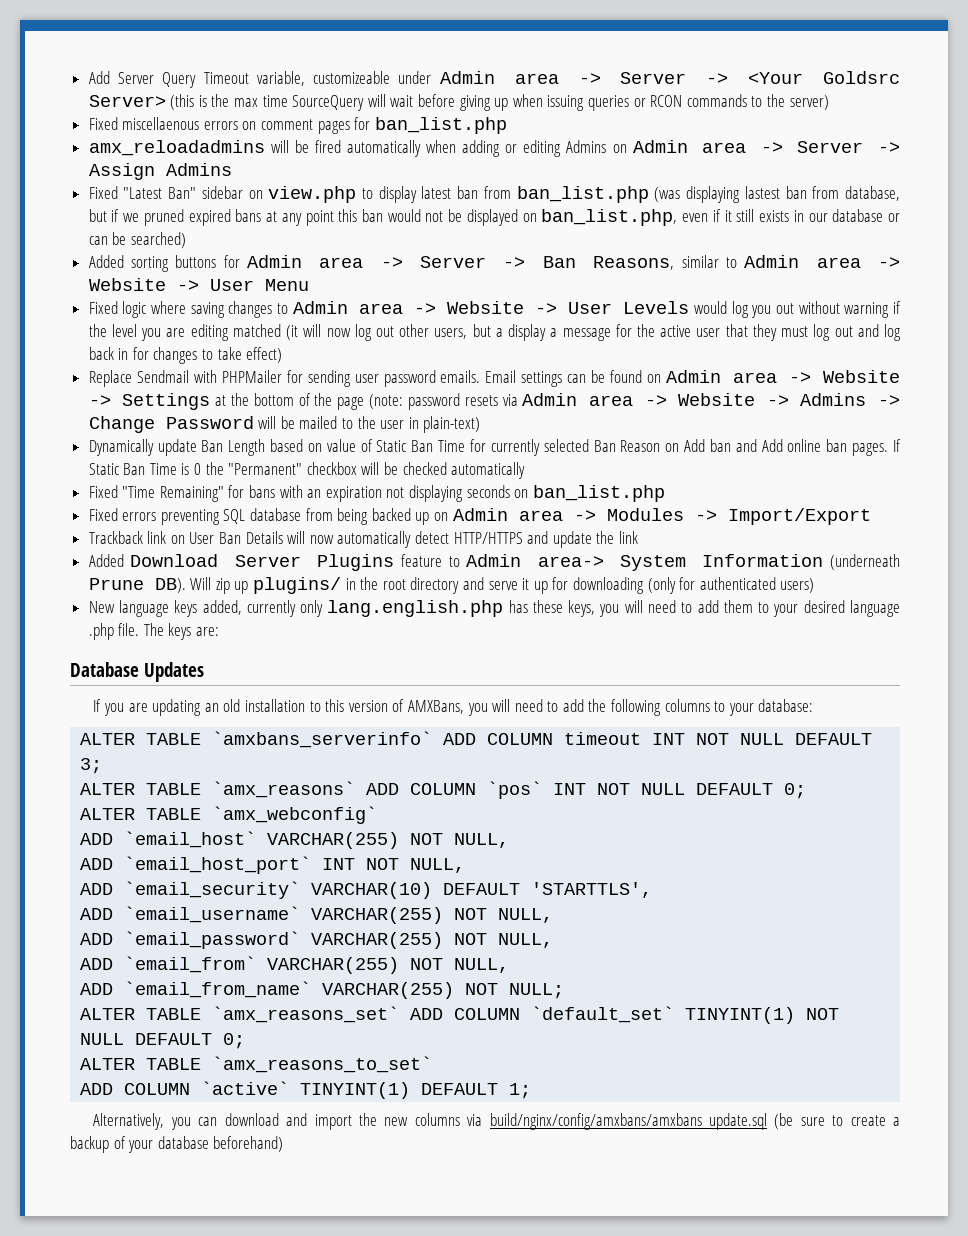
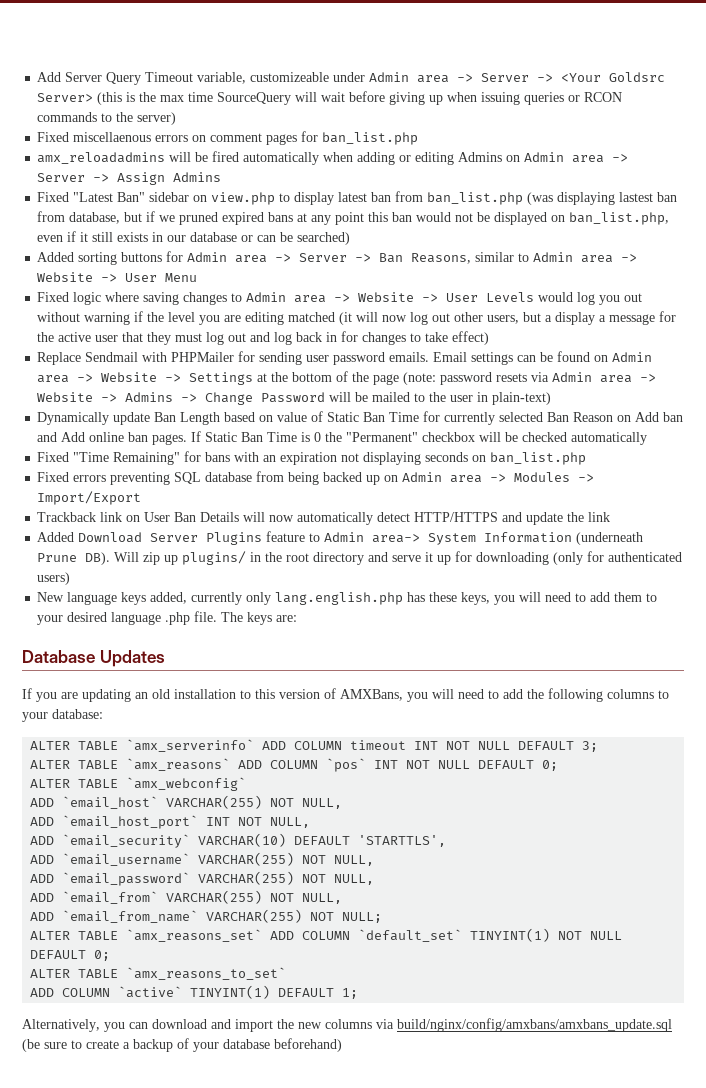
[212,731,433,748] `amxbans_serverinfo` -> [126,739,255,752] `amx_serverinfo`

